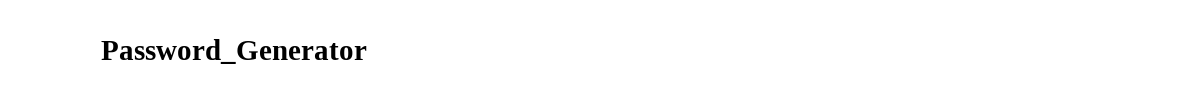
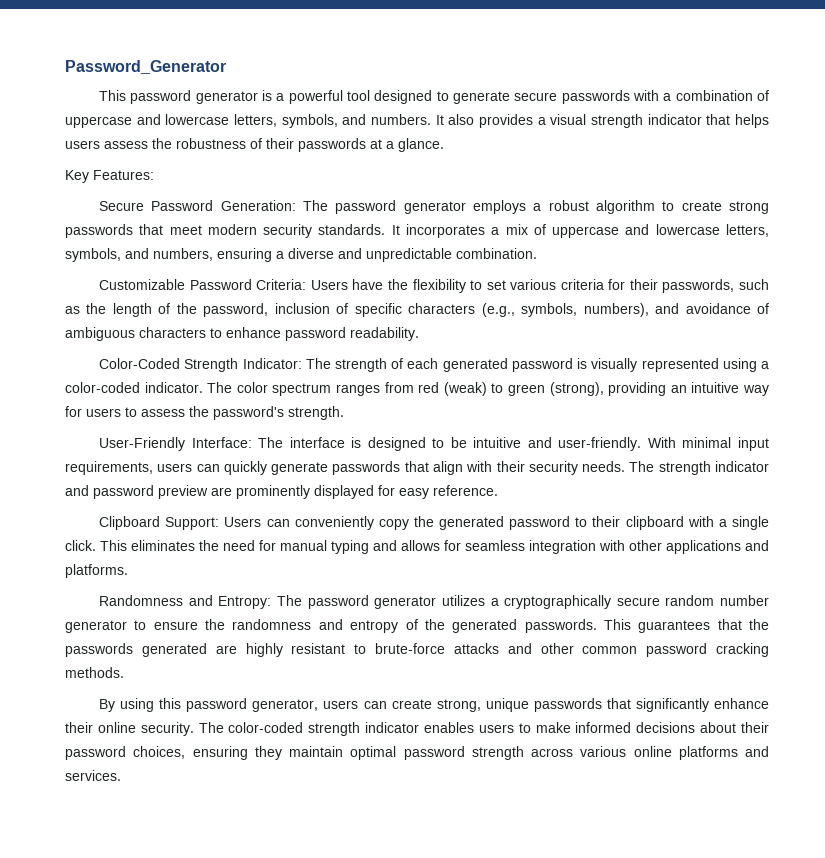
(367, 51) none -> [99,90,769,104] [65,114,769,128] [65,138,444,152] [65,170,154,183] [99,200,770,214] [65,224,770,238] [65,248,537,262] [99,279,770,293] [65,303,769,317] [65,327,419,341] [99,358,769,372] [65,382,770,396] [65,406,344,420] [99,437,769,451] [65,461,770,475] [65,485,498,499] [99,516,769,530] [65,540,769,554] [65,564,128,578] [99,595,769,609] [65,619,769,633] [65,643,769,657] [65,667,124,678] [99,698,769,712] [65,722,769,736] [65,746,769,760] [65,770,121,781] // This password generator is a powerful tool designed to generate secure passwords with a combination of uppercase and lowercase letters, symbols, and numbers. It also provides a visual strength indicator that helps users assess the robustness of their passwords at a glance. // Key Features: // Secure Password Generation: The password generator employs a robust algorithm to create strong passwords that meet modern security standards. It incorporates a mix of uppercase and lowercase letters, symbols, and numbers, ensuring a diverse and unpredictable combination. // Customizable Password Criteria: Users have the flexibility to set various criteria for their passwords, such as the length of the password, inclusion of specific characters (e.g., symbols, numbers), and avoidance of ambiguous characters to enhance password readability. // Color-Coded Strength Indicator: The strength of each generated password is visually represented using a color-coded indicator. The color spectrum ranges from red (weak) to green (strong), providing an intuitive way for users to assess the password's strength. // User-Friendly Interface: The interface is designed to be intuitive and user-friendly. With minimal input requirements, users can quickly generate passwords that align with their security needs. The strength indicator and password preview are prominently displayed for easy reference. // Clipboard Support: Users can conveniently copy the generated password to their clipboard with a single click. This eliminates the need for manual typing and allows for seamless integration with other applications and platforms. // Randomness and Entropy: The password generator utilizes a cryptographically secure random number generator to ensure the randomness and entropy of the generated passwords. This guarantees that the passwords generated are highly resistant to brute-force attacks and other common password cracking methods. // By using this password generator, users can create strong, unique passwords that significantly enhance their online security. The color-coded strength indicator enables users to make informed decisions about their password choices, ensuring they maintain optimal password strength across various online platforms and services.

